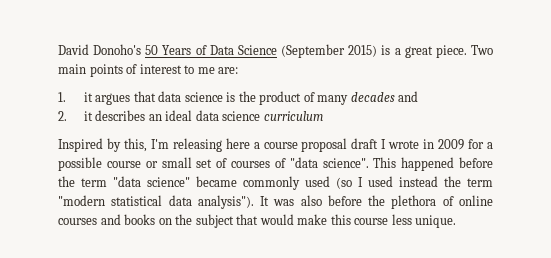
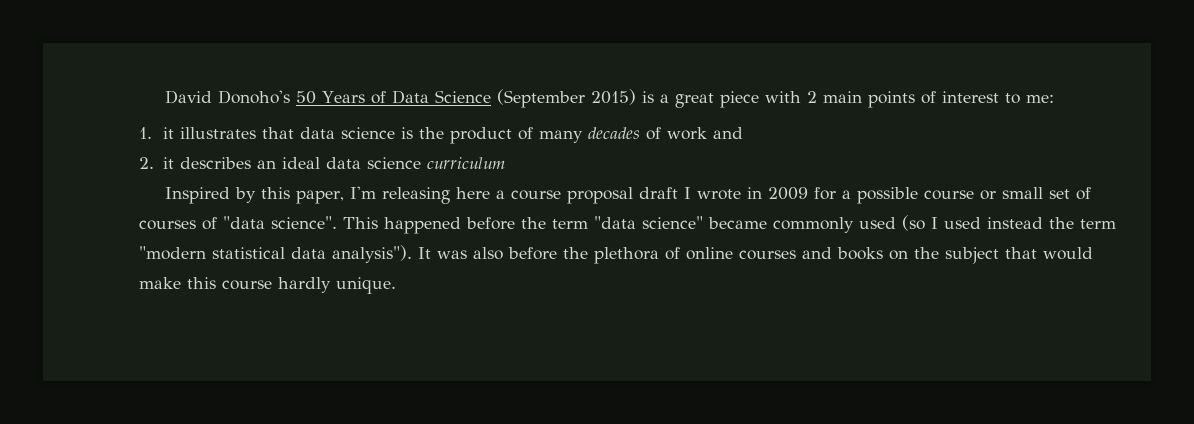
[435,45,493,58] piece. Two -> [719,91,817,108] piece with 2
[197,67,239,74] me are: -> [1025,94,1054,103] me:
[95,93,131,105] argues -> [179,127,256,139] illustrates
(395, 97) none -> [645,127,707,140] of work
[123,138,147,152] this, -> [260,187,344,204] this paper,
[391,214,412,225] less -> [278,277,331,293] hardly

